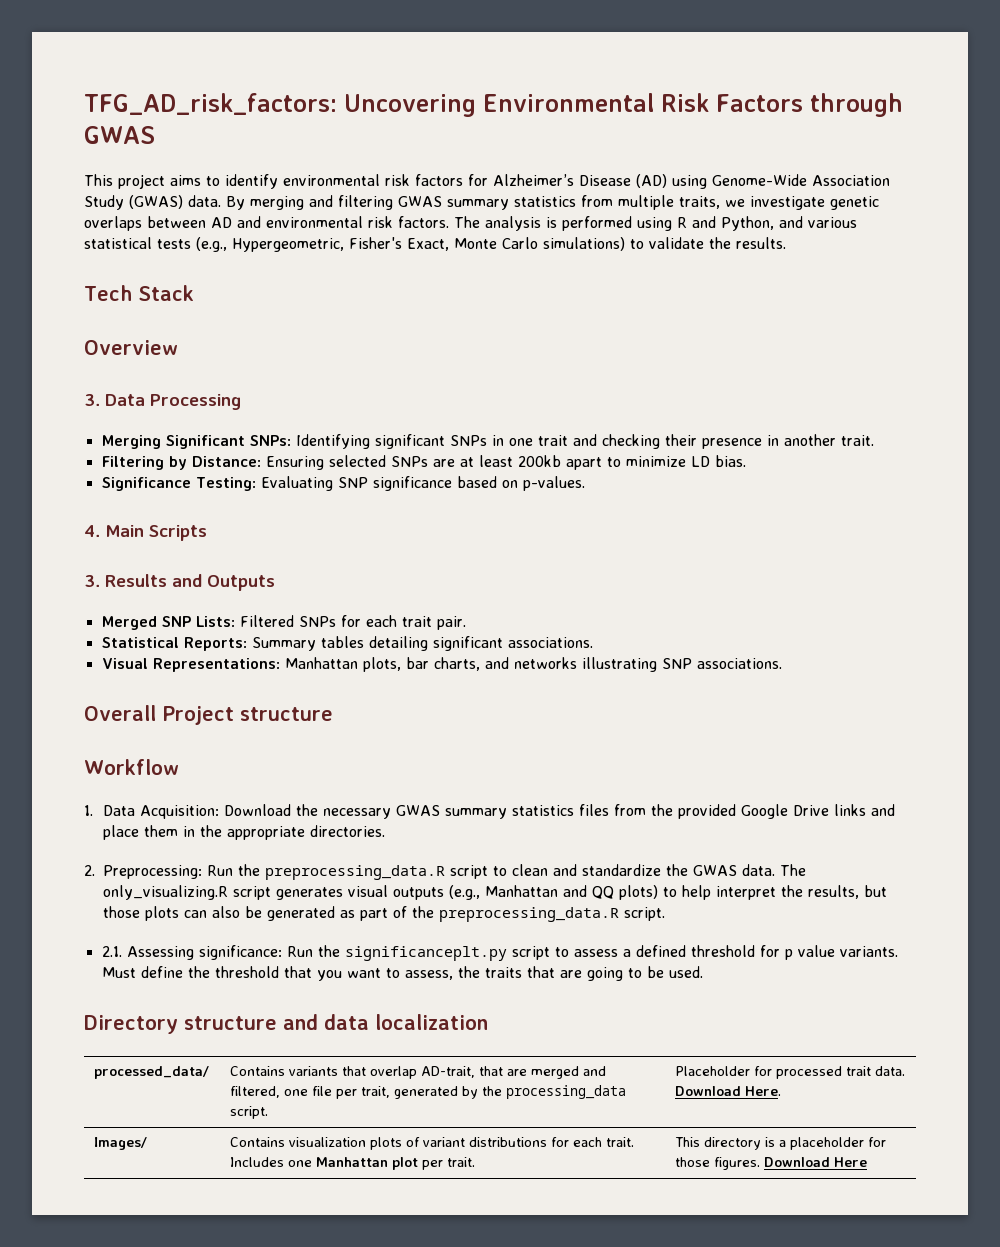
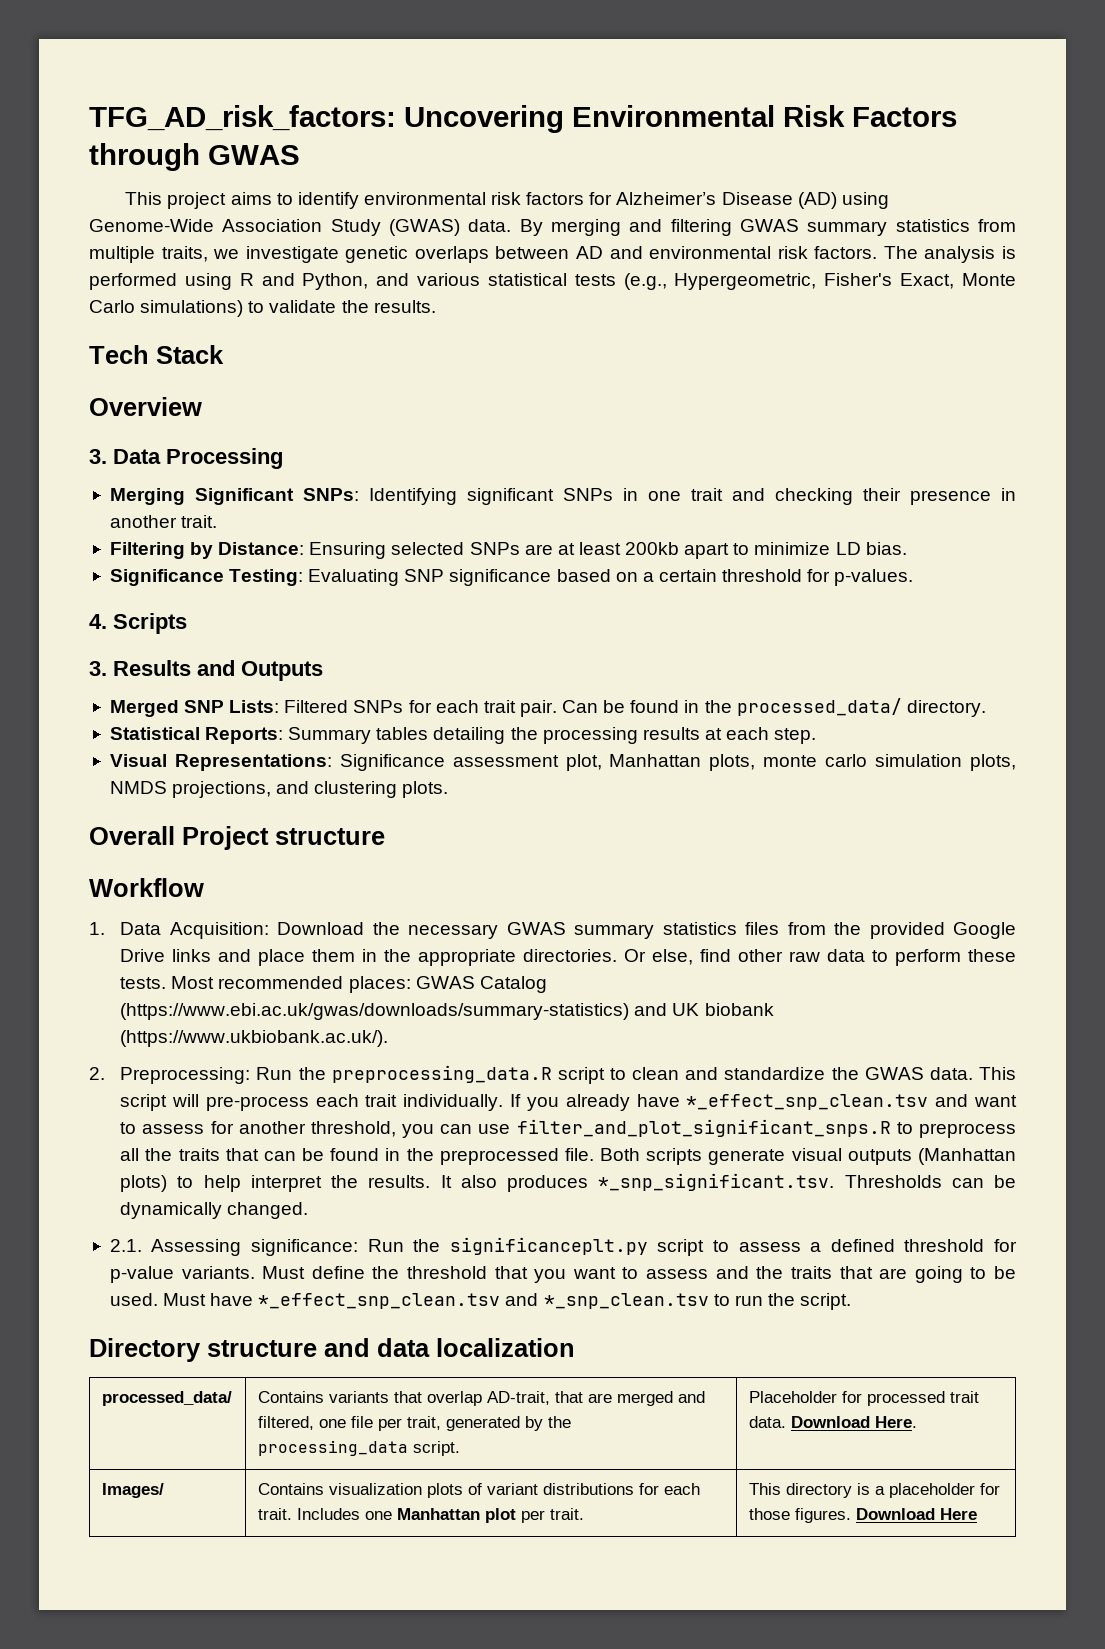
(518, 484) none -> [642,569,831,582] a certain threshold for
[105,525,144,537] Main -> (107, 621) none
(466, 623) none -> [562,698,986,717] Can be found in the processed_data/ directory.
[432,636,593,651] [101,657,782,672] significant associations. // Visual Representations: Manhattan plots, bar charts, and networks illustrating SNP associations. -> [510,727,817,744] [109,754,1016,771] [109,781,449,798] the processing results at each step. // Visual Representations: Significance assessment plot, Manhattan plots, monte carlo simulation plots, NMDS projections, and clustering plots.
(386, 831) none -> [624,949,1016,966] [120,976,547,993] [120,1003,774,1020] [120,1030,389,1047] Or else, find other raw data to perform these tests. Most recommended places: GWAS Catalog (https://www.ebi.ac.uk/gwas/downloads/summary-statistics) and UK biobank (https://www.ukbiobank.ac.uk/).
[780,864,807,876] [103,885,615,900] The only_visualizing.R script generates visual outputs (e.g., Manhattan and QQ -> [979,1067,1016,1080] [120,1094,1017,1111] [120,1119,1016,1138] [120,1148,1016,1165] This script will pre-process each trait individually. If you already have *_effect_snp_clean.tsv and want to assess for another threshold, you can use filter_and_plot_significant_snps.R to preprocess all the traits that can be found in the preprocessed file. Both scripts generate visual outputs (Manhattan
[808,885,888,899] [103,906,666,922] results, but those plots can also be generated as part of the preprocessing_data.R script. -> [368,1173,1017,1192] [120,1202,309,1219] results. It also produces *_snp_significant.tsv. Thresholds can be dynamically changed.
[784,945,835,960] p value -> [109,1266,174,1283] p-value
[404,970,453,980] assess, -> [646,1266,749,1279] assess and
(703, 972) none -> [163,1293,852,1310] Must have *_effect_snp_clean.tsv and *_snp_clean.tsv to run the script.

